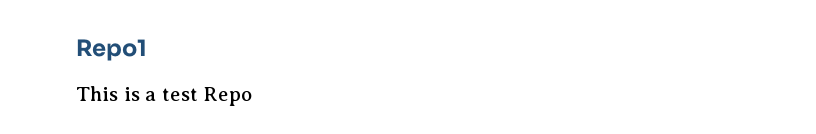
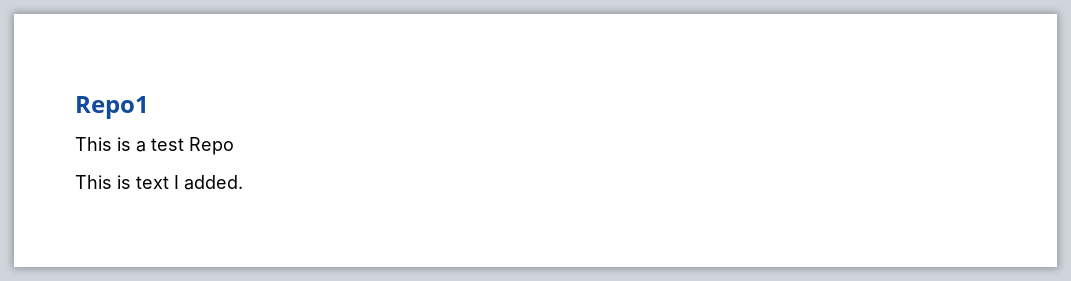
(253, 96) none -> [75,175,243,190] // This is text I added.

